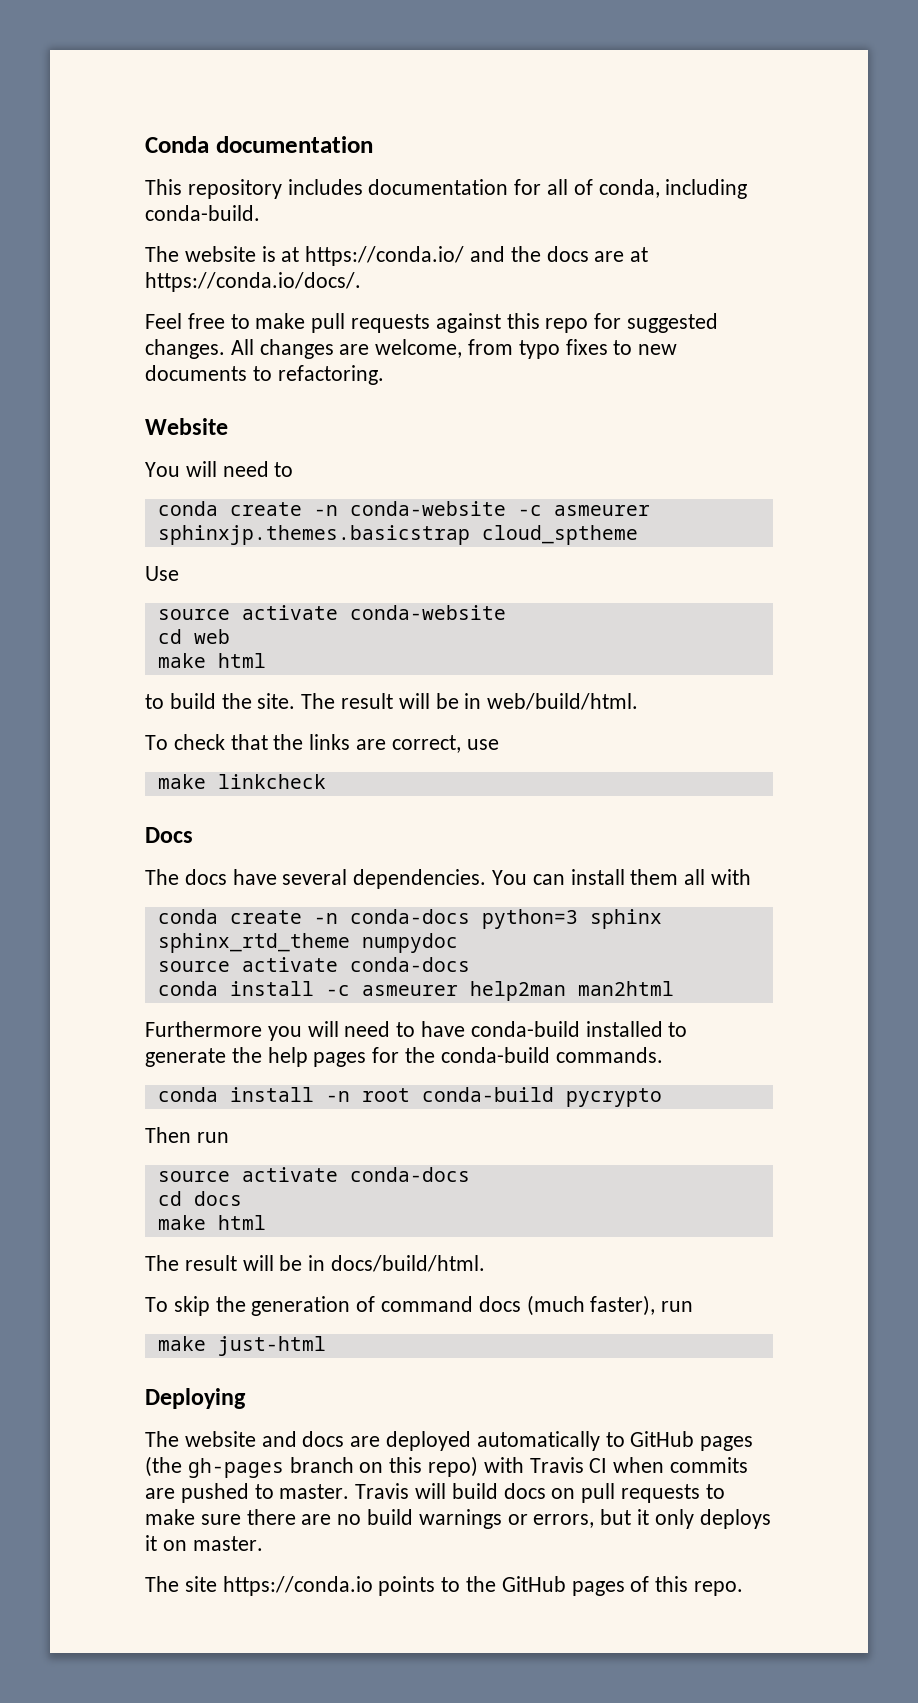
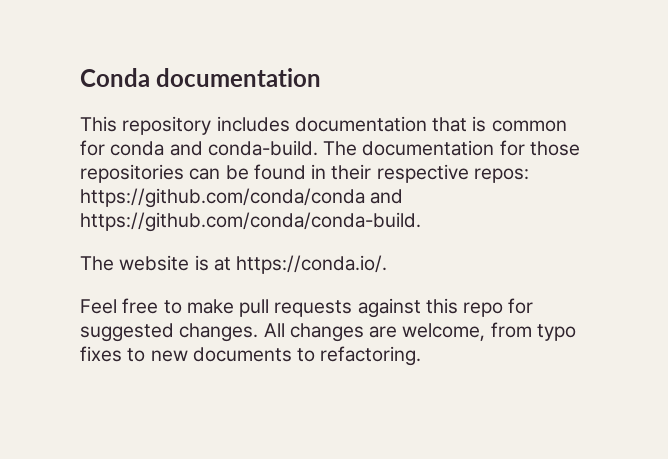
[514,179,748,199] [145,205,260,221] [145,246,649,266] [145,272,361,292] for all of conda, including conda-build. // The website is at https://conda.io/ and the docs are at https://conda.io/docs/. -> [432,116,567,132] [80,140,580,156] [80,164,529,183] [80,188,404,208] [80,212,421,232] [80,255,388,274] that is common for conda and conda-build. The documentation for those repositories can be found in their respective repos: https://github.com/conda/conda and https://github.com/conda/conda-build. // The website is at https://conda.io/.
[145,418,228,435] [145,461,294,477] [157,501,650,516] [157,525,638,545] [145,566,179,581] [157,605,506,620] [157,629,230,644] [157,653,266,668] [145,693,639,710] [145,734,499,753] [157,774,326,789] [145,827,193,843] [145,869,752,889] [157,909,662,929] [157,933,458,953] [157,957,470,972] [157,981,674,1001] [145,1021,688,1041] [145,1047,663,1067] [157,1087,662,1107] [145,1127,229,1143] [157,1167,470,1182] [157,1191,242,1206] [157,1215,266,1230] [145,1255,486,1272] [145,1295,694,1316] [157,1336,326,1356] [145,1388,246,1409] [145,1431,754,1451] [145,1456,749,1478] [145,1483,725,1503] [145,1509,771,1529] [145,1535,263,1551] [145,1576,744,1596] // Website // You will need to // conda create -n conda-website -c asmeurer sphinxjp.themes.basicstrap cloud_sptheme // Use // source activate conda-website // cd web // make html // to build the site. The result will be in web/build/html. // To check that the links are correct, use // make linkcheck // Docs // The docs have several dependencies. You can install them all with // conda create -n conda-docs python=3 sphinx sphinx_rtd_theme numpydoc // source activate conda-docs // conda install -c asmeurer help2man man2html // Furthermore you will need to have conda-build installed to generate the help pages for the conda-build commands. // conda install -n root conda-build pycrypto // Then run // source activate conda-docs // cd docs // make html // The result will be in docs/build/html. // To skip the generation of command docs (much faster), run // make just-html // Deploying // The website and docs are deployed automatically to GitHub pages (the gh-pages branch on this repo) with Travis CI when commits are pushed to master. Travis will build docs on pull requests to make sure there are no build warnings or errors, but it only deploys it on master. // The site https://conda.io points to the GitHub pages of this repo. -> (422, 356) none

